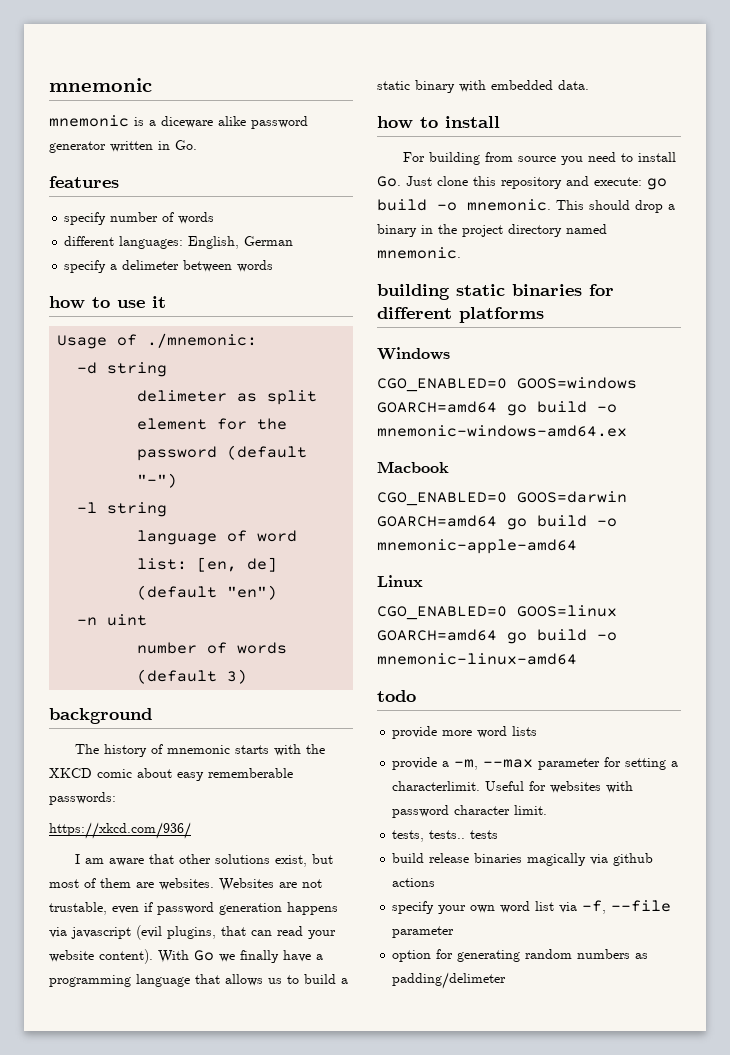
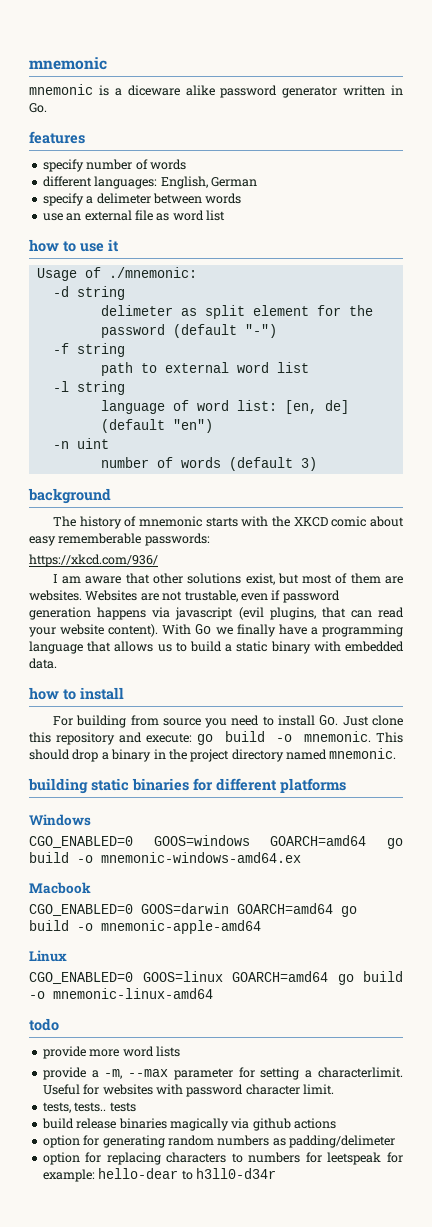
(274, 266) none -> [42,210,225,221] // use an external file as word list
(178, 480) none -> [52,343,125,357] [100,362,309,376] // -f string // path to external word list
[392,900,672,914] [392,926,455,938] // specify your own word list via -f, --file parameter -> (336, 1123) none
(507, 980) none -> [42,1152,403,1165] [42,1168,276,1182] // option for replacing characters to numbers for leetspeak for example: hello-dear to h3ll0-d34r

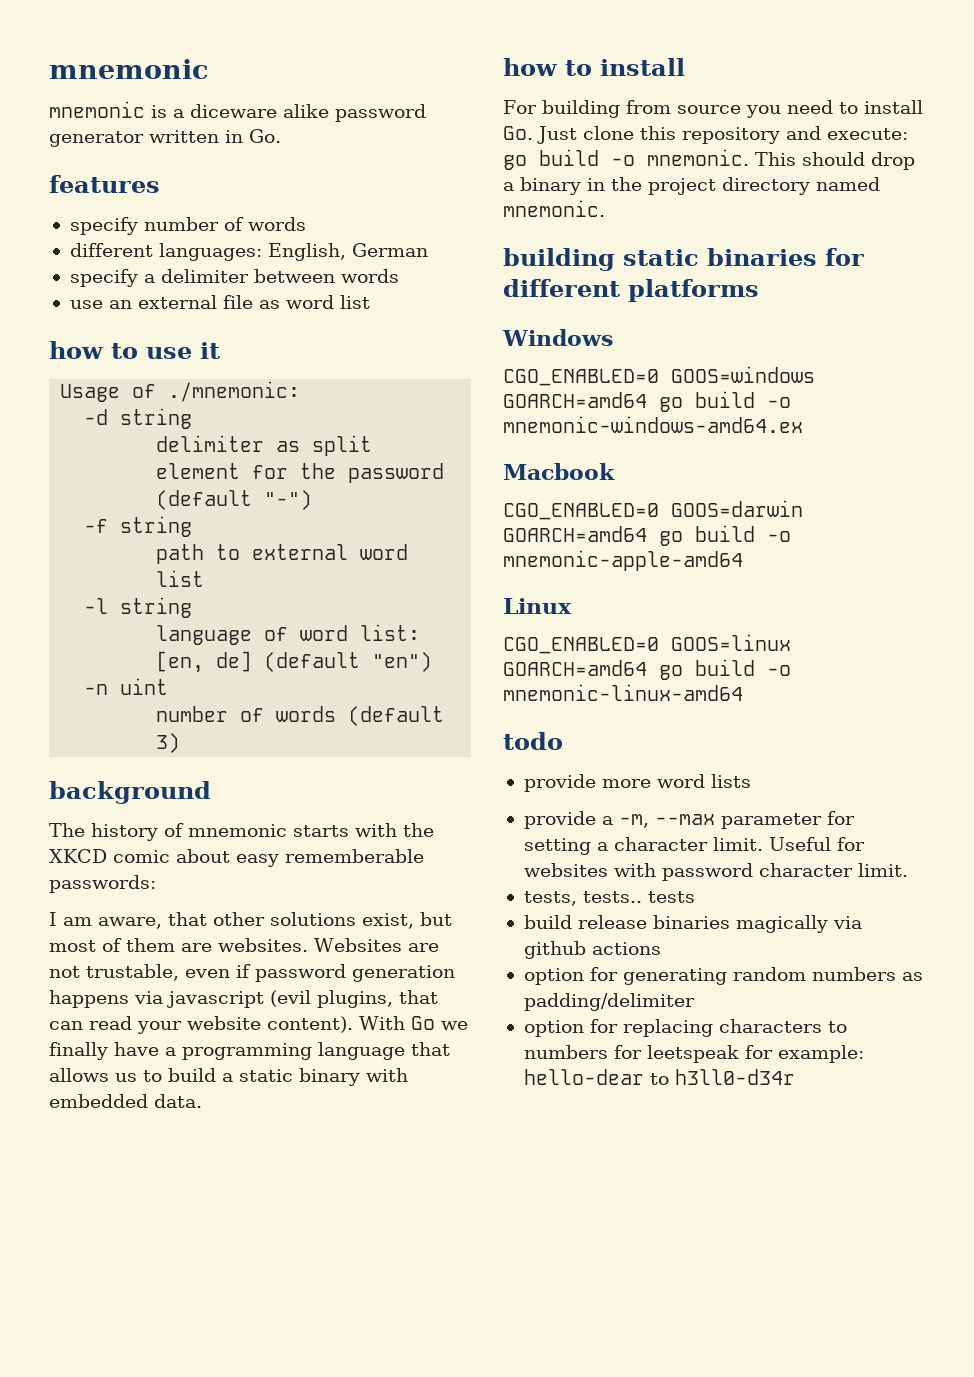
[96,193,151,204] delimeter -> [160,269,249,283] delimiter
[100,305,173,316] delimeter -> [156,435,265,452] delimiter
[29,554,158,567] // https://xkcd.com/936/ -> (156, 884) none
[85,576,122,584] aware -> [98,917,162,929] aware,
[318,1067,403,1078] characterlimit. -> [613,837,763,851] character limit.
[289,1135,395,1148] padding/delimeter -> [523,993,695,1011] padding/delimiter

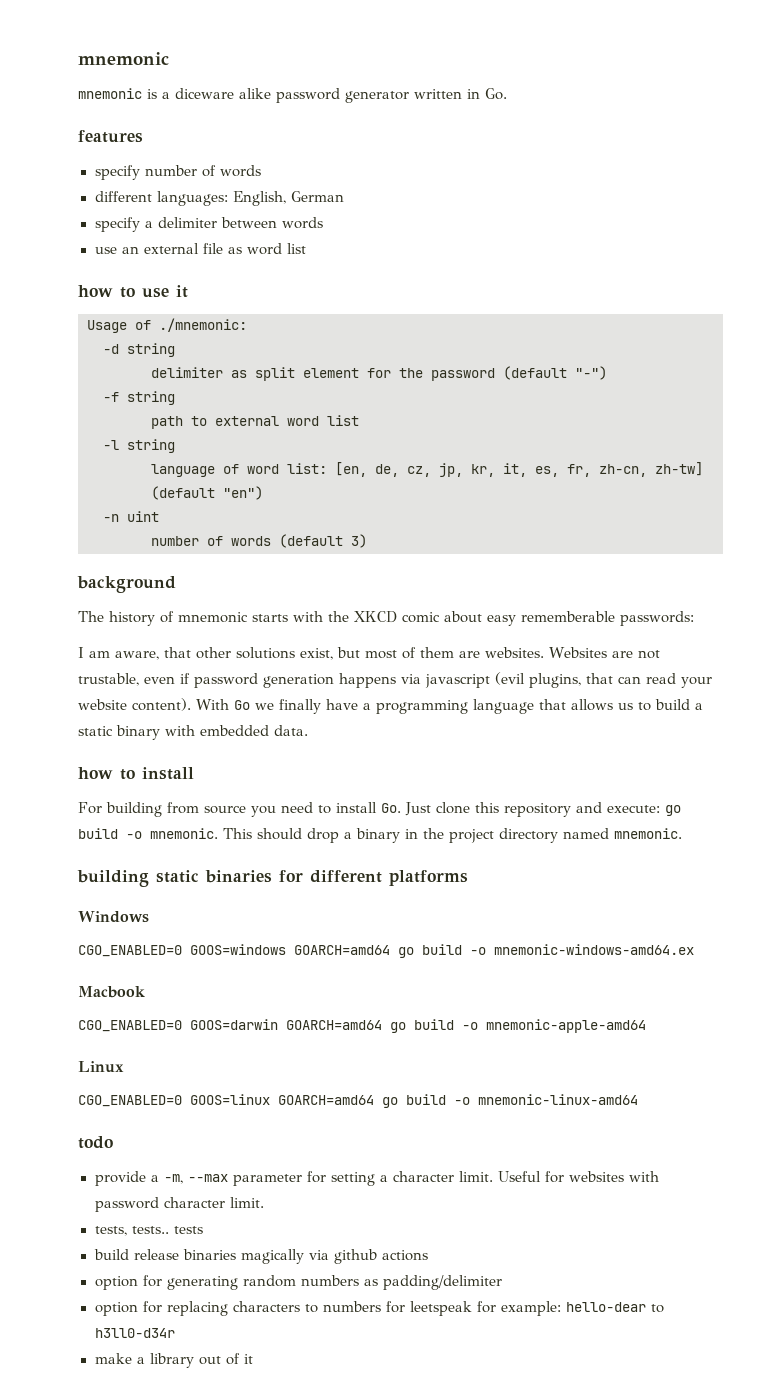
[216,651,253,672] de] -> [375,462,703,477] de, cz, jp, kr, it, es, fr, zh-cn, zh-tw]
[523,774,751,792] // provide more word lists -> (113, 1142) none
(795, 1077) none -> [94,1353,253,1368] // make a library out of it

